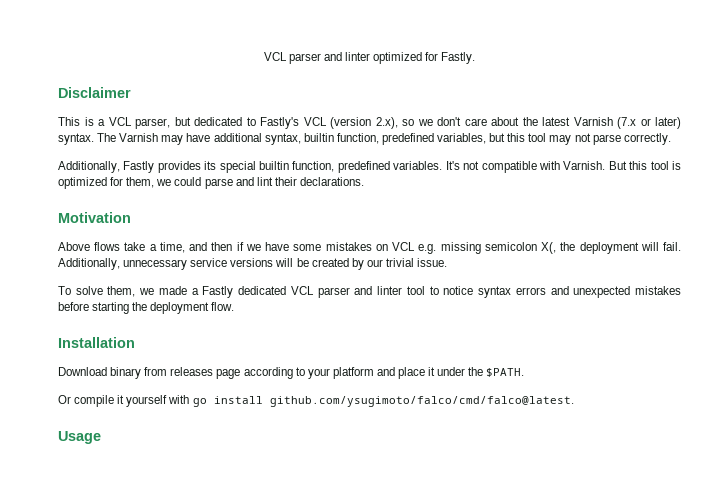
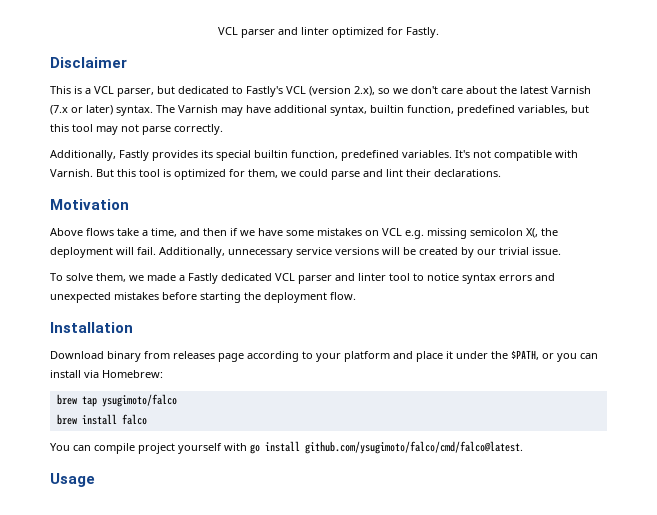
[486,368,525,377] [58,395,125,407] $PATH. // Or compile it -> [511,350,598,362] [50,370,163,378] [56,394,177,407] [56,414,147,425] [50,443,175,454] $PATH, or you can install via Homebrew: // brew tap ysugimoto/falco // brew install falco // You can compile project

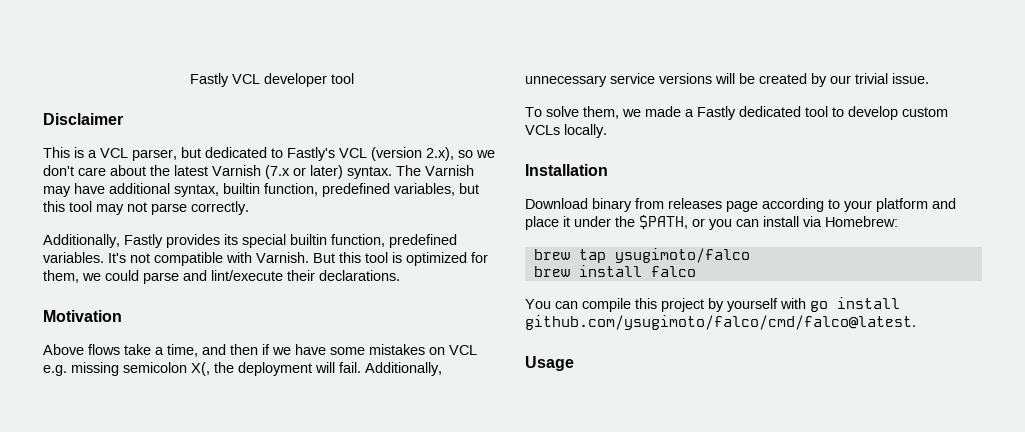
[218,27,439,38] VCL parser and linter optimized for Fastly. -> [189,73,354,87] Fastly VCL developer tool
[386,169,403,177] lint -> [211,270,283,281] lint/execute
[275,273,555,284] [50,292,356,303] VCL parser and linter tool to notice syntax errors and unexpected mistakes before starting the deployment flow. -> [805,106,948,120] [525,124,607,138] tool to develop custom VCLs locally.
[138,443,175,454] project -> [635,298,724,312] this project by

